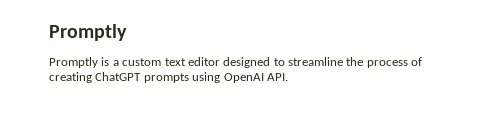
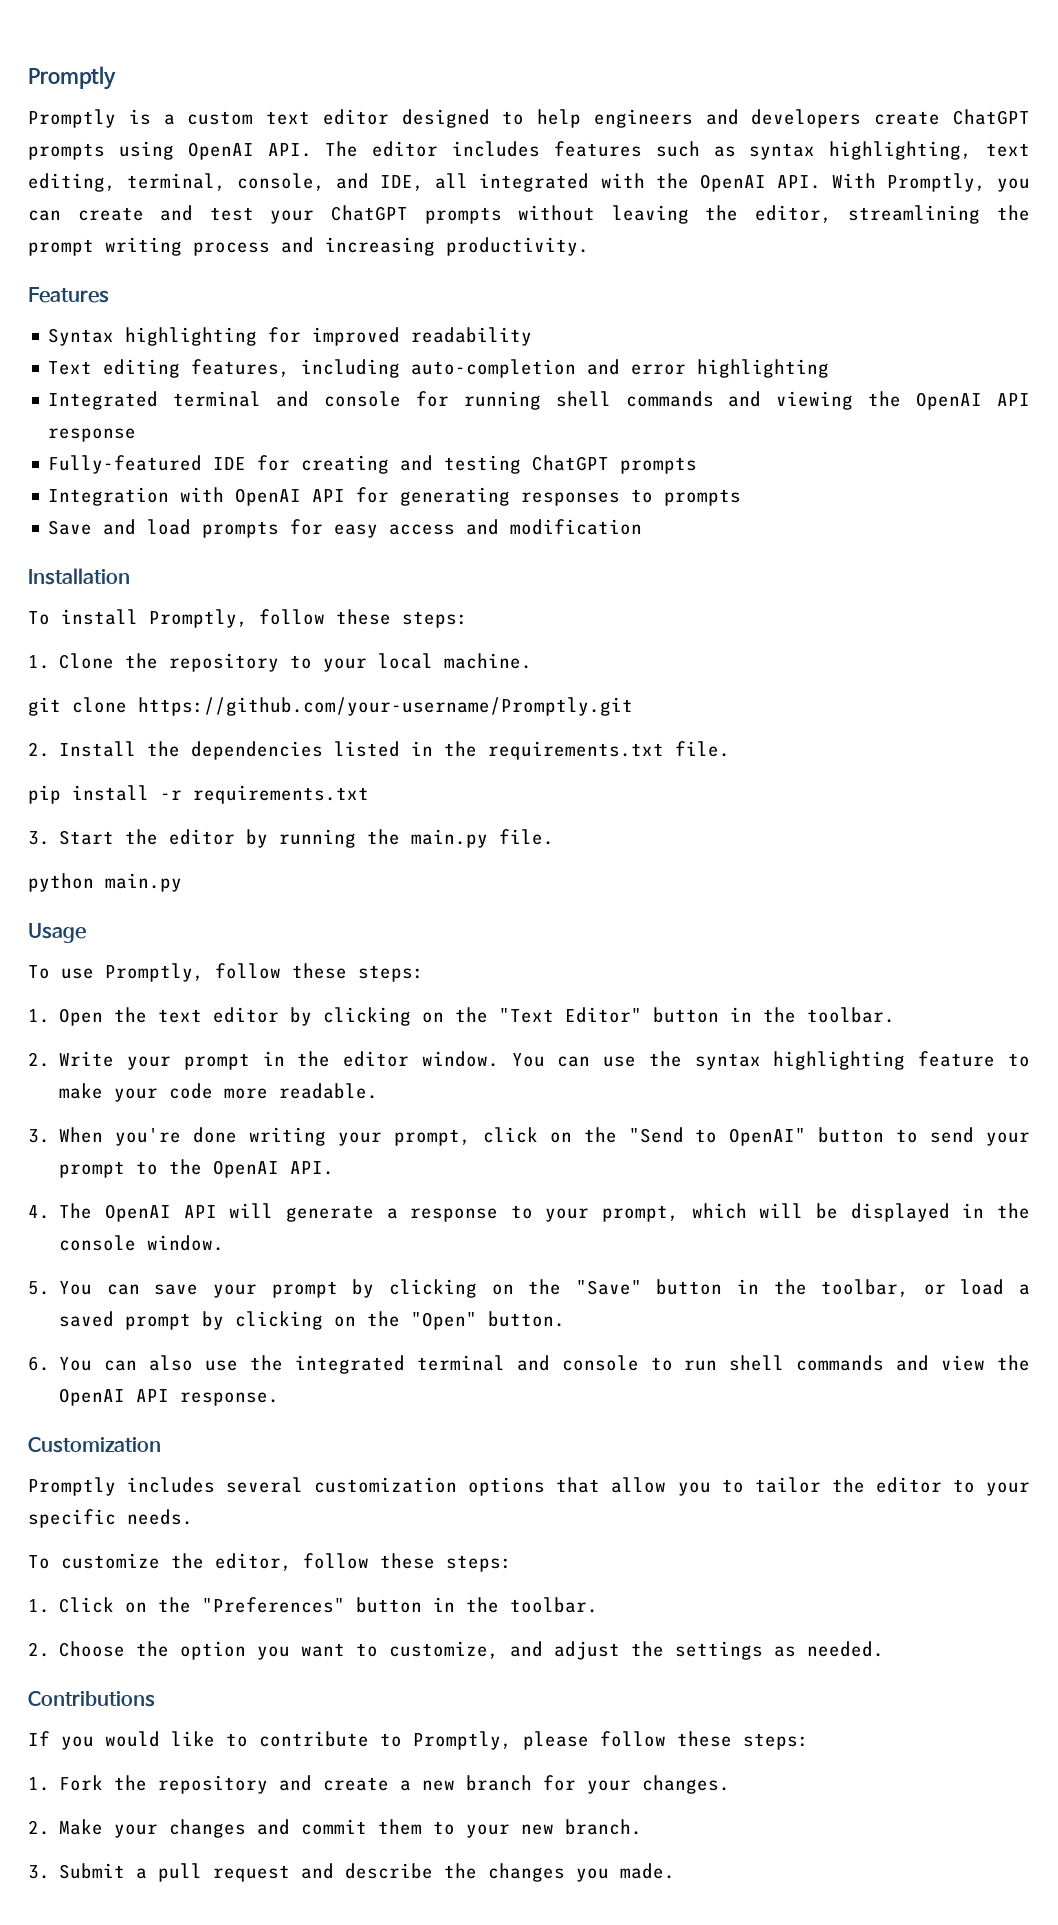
[288,57,423,68] [49,72,92,83] streamline the process of creating -> [537,109,941,128] help engineers and developers create
(288, 77) none -> [325,141,1030,160] [28,173,1031,192] [28,205,1030,224] [28,237,589,256] [28,287,109,303] [48,327,533,346] [48,359,830,378] [48,391,1031,410] [48,428,137,442] [48,455,698,474] [48,487,742,506] [48,519,643,538] [28,568,130,585] [28,609,468,628] [28,653,533,672] [28,697,633,716] [28,741,731,760] [28,785,369,804] [28,829,555,848] [28,873,182,892] [28,923,86,943] [28,963,424,982] [28,1007,896,1026] [28,1051,1030,1070] [59,1083,379,1102] [28,1127,1030,1146] [59,1159,335,1178] [28,1203,1030,1222] [59,1235,225,1251] [28,1279,1030,1298] [59,1311,566,1330] [28,1355,1030,1374] [59,1388,280,1406] [28,1437,161,1453] [28,1477,1031,1496] [28,1509,193,1528] [28,1553,512,1572] [28,1597,599,1613] [28,1641,885,1660] [28,1691,155,1707] [28,1731,809,1750] [28,1775,731,1794] [28,1819,643,1838] [28,1863,676,1882] The editor includes features such as syntax highlighting, text editing, terminal, console, and IDE, all integrated with the OpenAI API. With Promptly, you can create and test your ChatGPT prompts without leaving the editor, streamlining the prompt writing process and increasing productivity. // Features // Syntax highlighting for improved readability // Text editing features, including auto-completion and error highlighting // Integrated terminal and console for running shell commands and viewing the OpenAI API response // Fully-featured IDE for creating and testing ChatGPT prompts // Integration with OpenAI API for generating responses to prompts // Save and load prompts for easy access and modification // Installation // To install Promptly, follow these steps: // 1. Clone the repository to your local machine. // git clone https://github.com/your-username/Promptly.git // 2. Install the dependencies listed in the requirements.txt file. // pip install -r requirements.txt // 3. Start the editor by running the main.py file. // python main.py // Usage // To use Promptly, follow these steps: // 1. Open the text editor by clicking on the "Text Editor" button in the toolbar. // 2. Write your prompt in the editor window. You can use the syntax highlighting feature to make your code more readable. // 3. When you're done writing your prompt, click on the "Send to OpenAI" button to send your prompt to the OpenAI API. // 4. The OpenAI API will generate a response to your prompt, which will be displayed in the console window. // 5. You can save your prompt by clicking on the "Save" button in the toolbar, or load a saved prompt by clicking on the "Open" button. // 6. You can also use the integrated terminal and console to run shell commands and view the OpenAI API response. // Customization // Promptly includes several customization options that allow you to tailor the editor to your specific needs. // To customize the editor, follow these steps: // 1. Click on the "Preferences" button in the toolbar. // 2. Choose the option you want to customize, and adjust the settings as needed. // Contributions // If you would like to contribute to Promptly, please follow these steps: // 1. Fork the repository and create a new branch for your changes. // 2. Make your changes and commit them to your new branch. // 3. Submit a pull request and describe the changes you made.

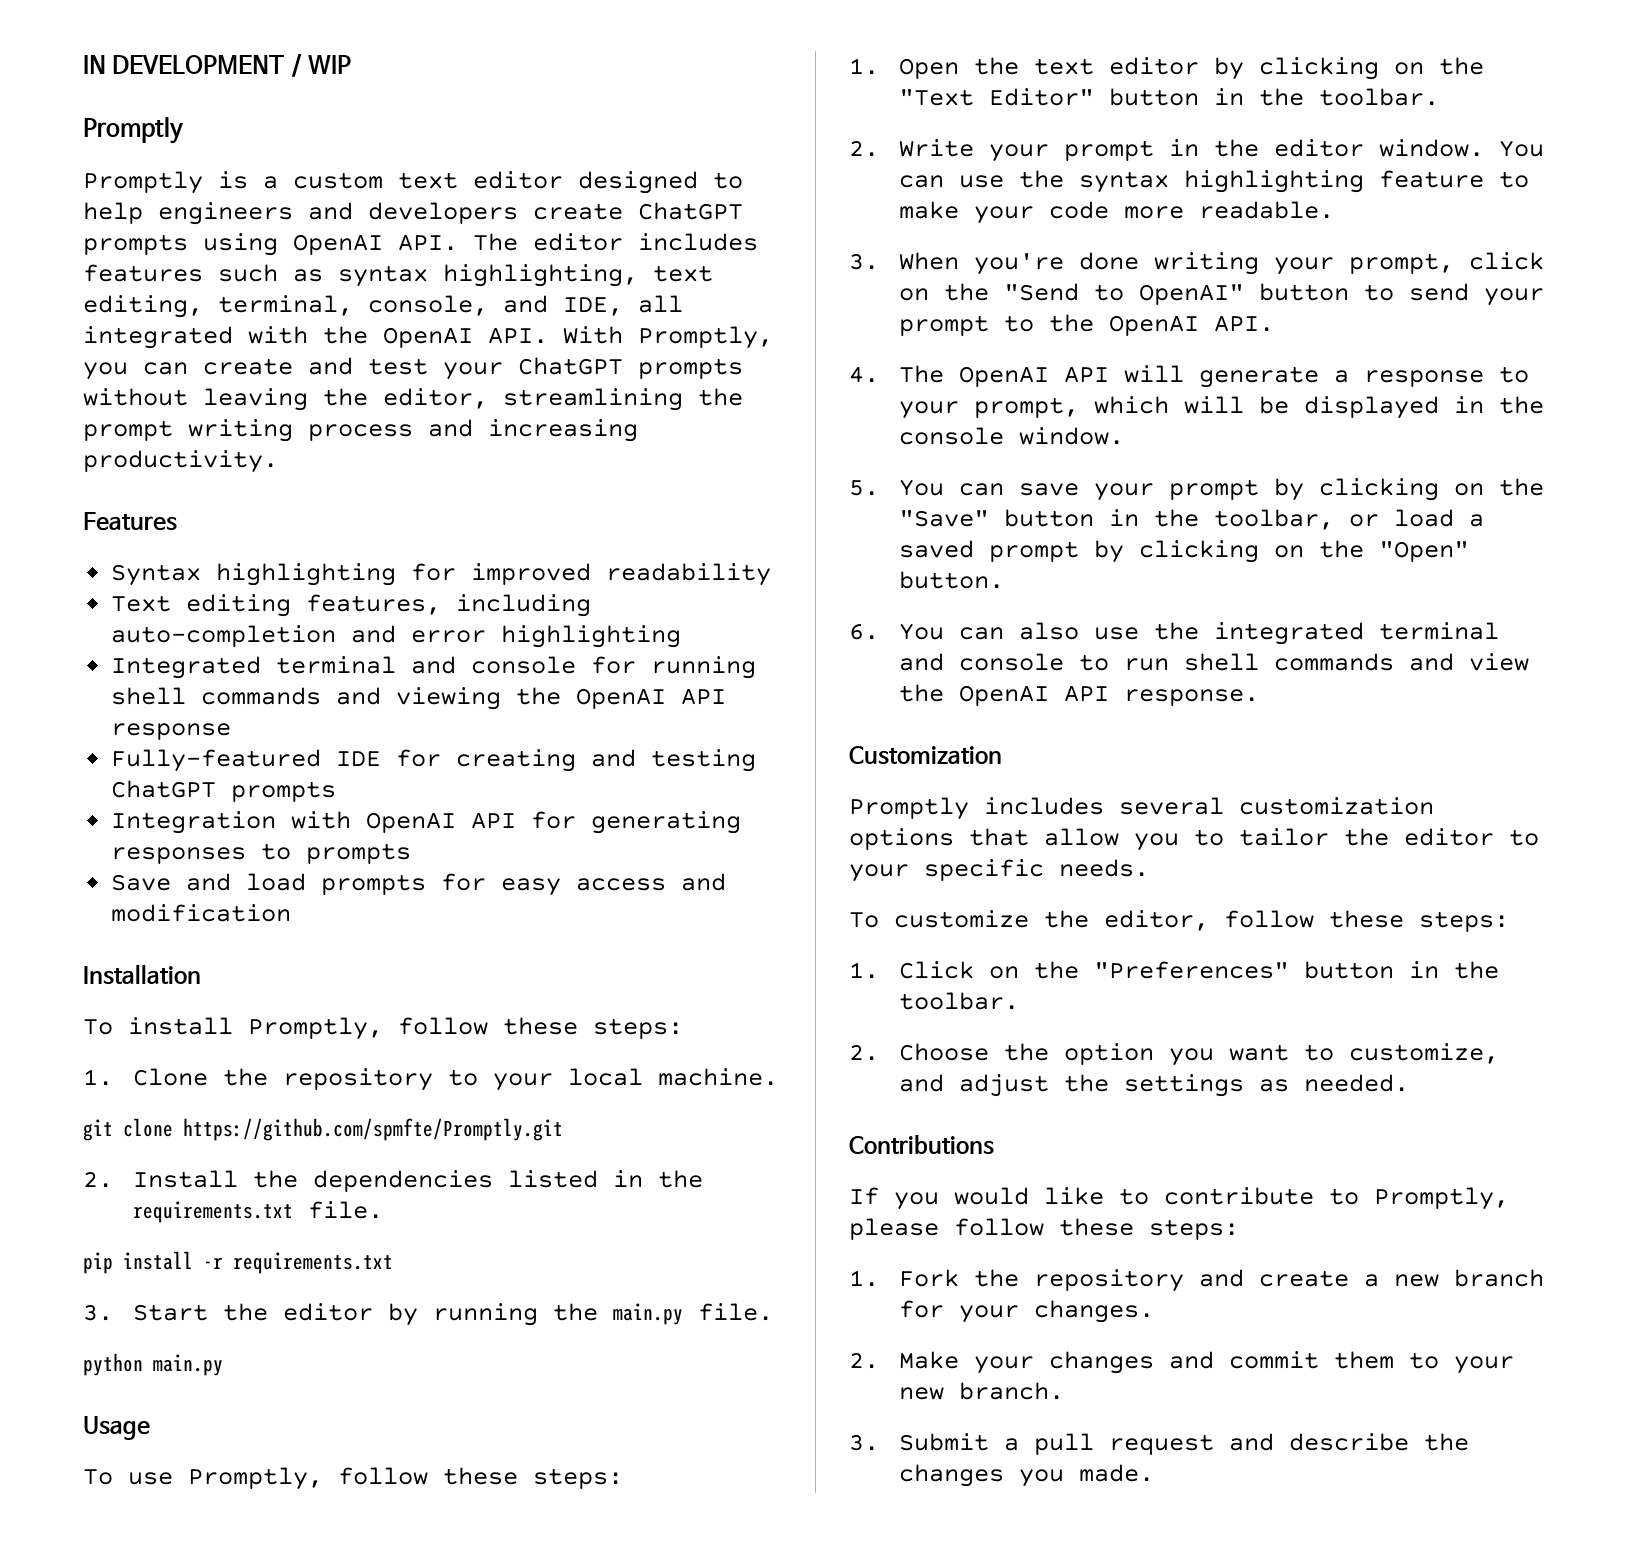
(28, 78) none -> [83,54,352,77] IN DEVELOPMENT / WIP //
[138,697,633,716] https://github.com/your-username/Promptly.git -> [183,1118,563,1141] https://github.com/spmfte/Promptly.git

